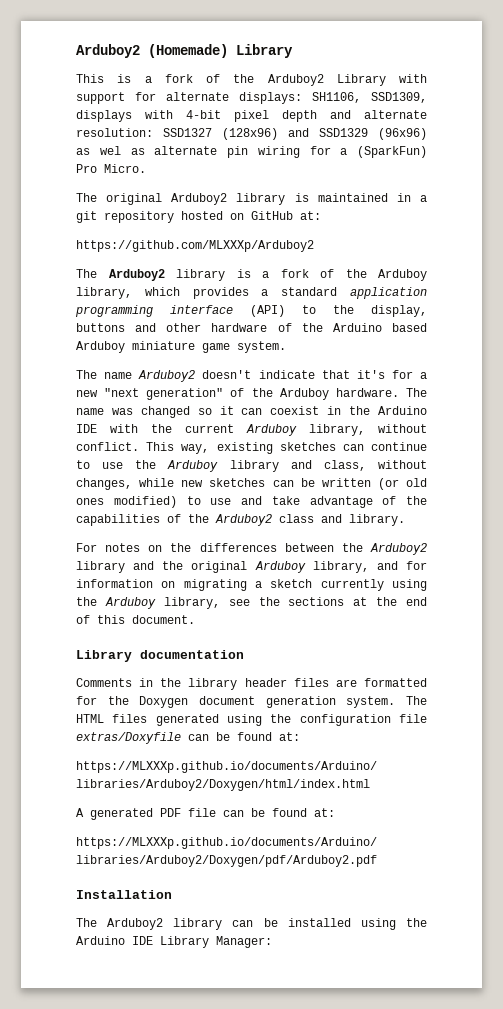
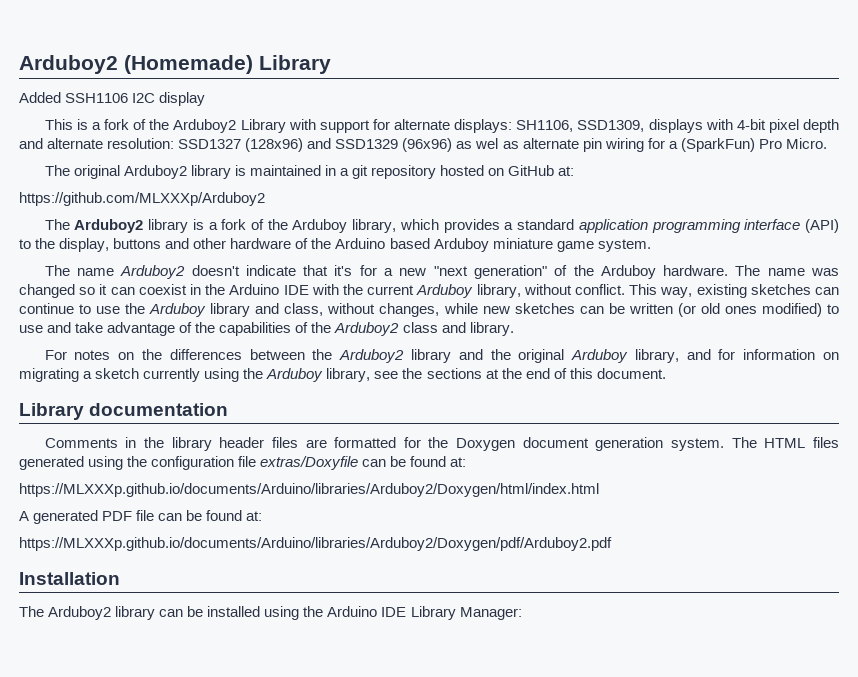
(293, 51) none -> [19,92,206,106] // Added SSH1106 I2C display

